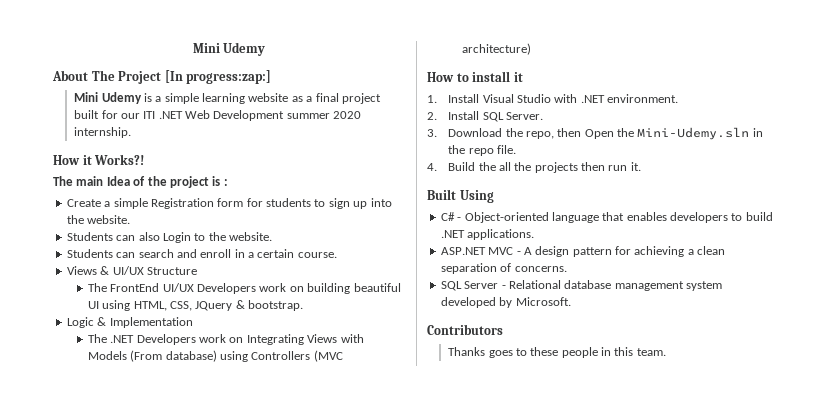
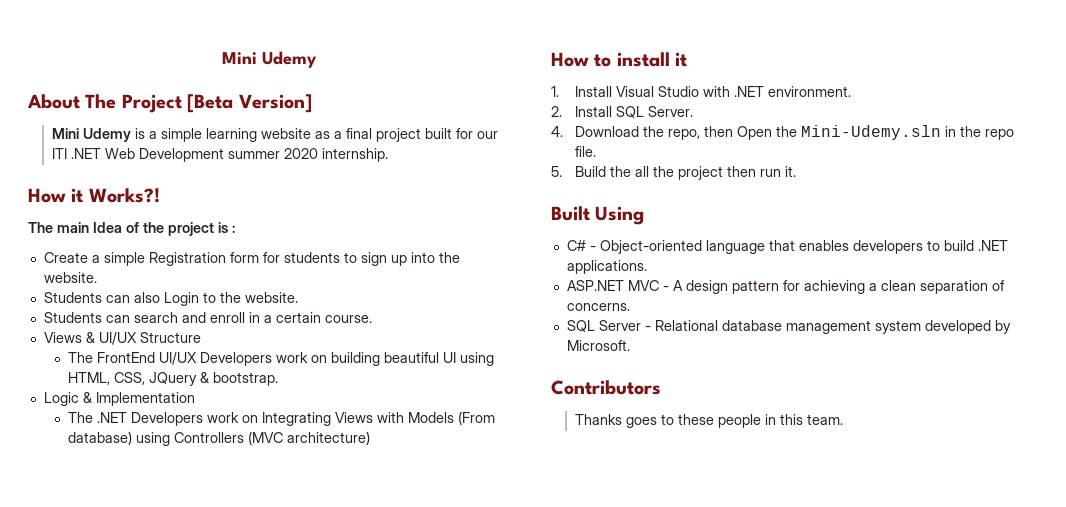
[164,70,272,84] [In progress:zap:] -> [187,94,312,113] [Beta Version]
[427,129,437,137] 3. -> [551,126,563,137] 4.
[427,163,437,171] 4. -> [551,166,562,177] 5.
[534,162,578,173] projects -> [677,166,723,180] project

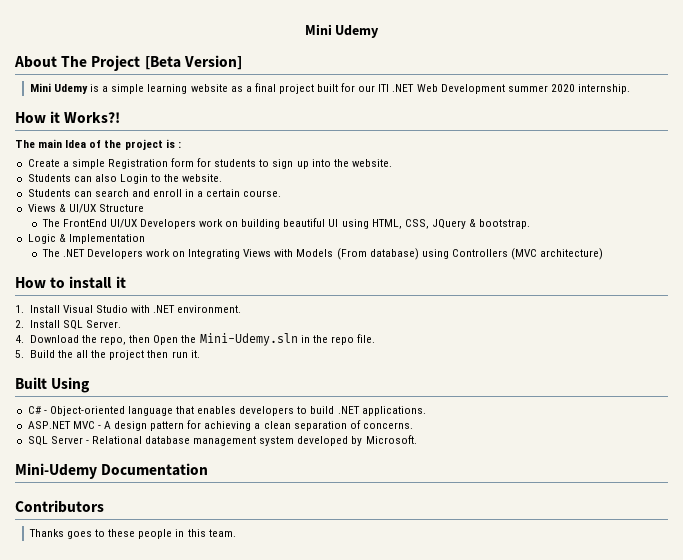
(630, 345) none -> [15,463,209,479] // Mini-Udemy Documentation

